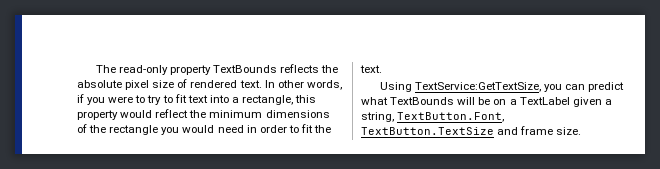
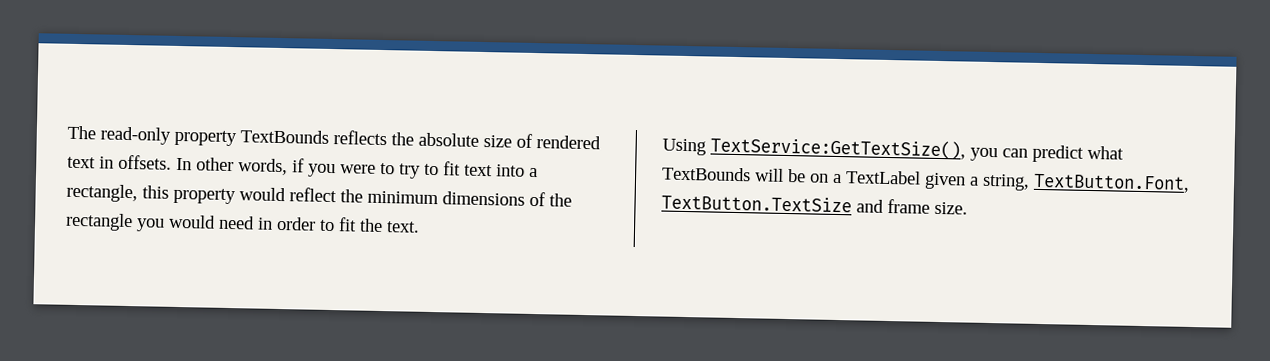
[125,80,150,90] pixel -> (479, 139) none
[239,80,262,88] text. -> [67,154,172,170] text in offsets.
[414,82,541,92] TextService:GetTextSize, -> [710,136,966,160] TextService:GetTextSize(),

